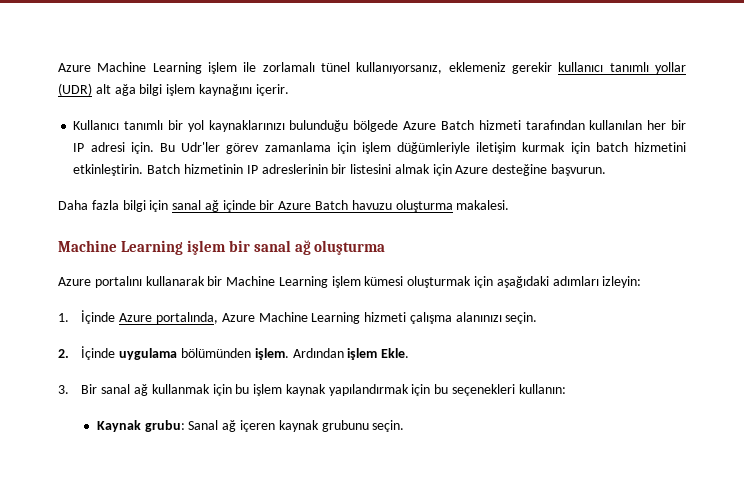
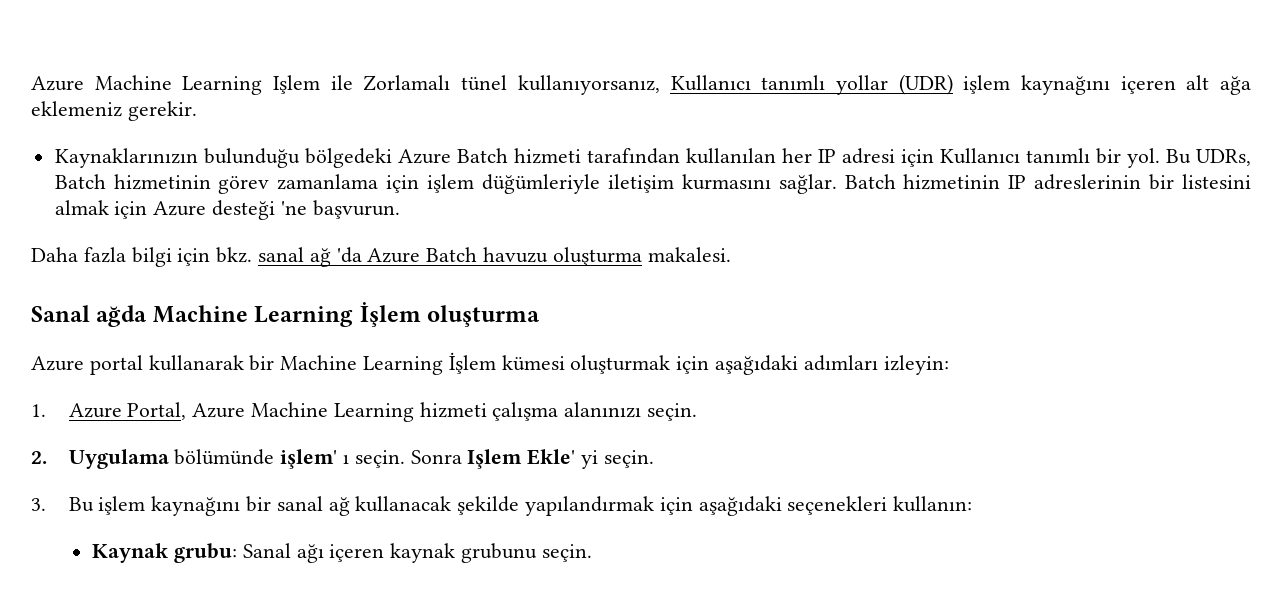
[58,62,686,74] [58,83,289,96] [73,120,399,132] Azure Machine Learning işlem ile zorlamalı tünel kullanıyorsanız, eklemeniz gerekir kullanıcı tanımlı yollar (UDR) alt ağa bilgi işlem kaynağını içerir. // Kullanıcı tanımlı bir yol kaynaklarınızı bulunduğu bölgede -> [31,74,1251,95] [31,101,197,121] [54,148,392,168] Azure Machine Learning Işlem ile Zorlamalı tünel kullanıyorsanız, Kullanıcı tanımlı yollar (UDR) işlem kaynağını içeren alt ağa eklemeniz gerekir. // Kaynaklarınızın bulunduğu bölgedeki
[671,120,686,130] bir -> (812, 155) none
[130,142,221,154] için. Bu Udr'ler -> [900,148,1251,168] [54,174,211,190] için Kullanıcı tanımlı bir yol. Bu UDRs, Batch hizmetinin
[522,142,686,154] [73,164,144,176] kurmak için batch hizmetini etkinleştirin. -> [681,174,837,194] kurmasını sağlar.
[492,164,548,176] desteğine -> [212,200,307,220] desteği 'ne
[172,200,275,212] sanal ağ içinde bir -> [216,247,362,267] bkz. sanal ağ 'da
[58,240,311,255] Machine Learning işlem bir sanal ağ -> [31,302,421,327] Sanal ağda Machine Learning İşlem
[94,276,142,288] portalını -> [89,355,143,375] portal
[331,276,361,288] işlem -> [448,352,496,374] İşlem
[81,310,219,324] İçinde Azure portalında, -> [68,402,187,420] Azure Portal,
[81,346,410,360] [58,384,326,396] İçinde uygulama bölümünden işlem. Ardından işlem Ekle. // 3. Bir sanal ağ kullanmak için bu işlem kaynak -> [68,449,654,469] [31,496,520,516] Uygulama bölümünde işlem' ı seçin. Sonra Işlem Ekle' yi seçin. // 3. Bu işlem kaynağını bir sanal ağ kullanacak şekilde
[434,384,449,394] bu -> [698,496,782,516] aşağıdaki
[222,420,237,432] ağ -> [296,544,324,563] ağı

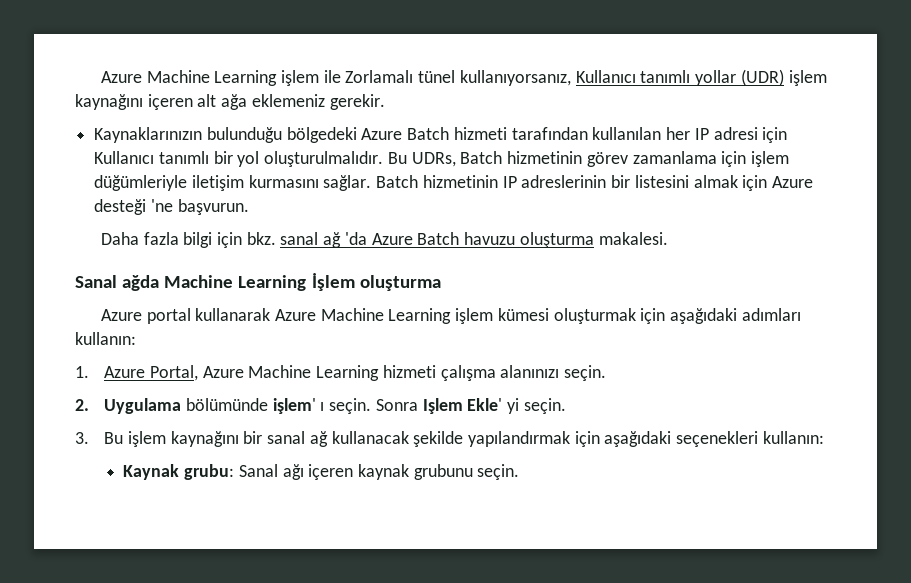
[31,75,321,95] Azure Machine Learning Işlem -> [100,70,320,86] Azure Machine Learning işlem
[1126,148,1160,168] yol. -> [237,151,384,167] yol oluşturulmalıdır.
[249,352,496,375] bir Machine Learning İşlem -> [275,308,494,324] Azure Machine Learning işlem
[883,355,949,375] izleyin: -> [75,332,136,345] kullanın:

